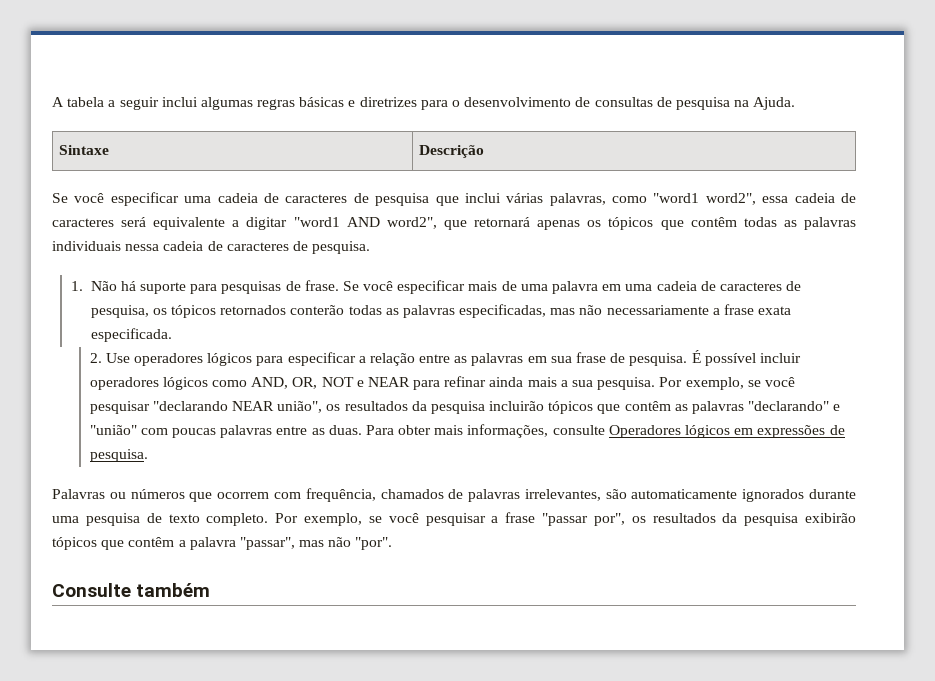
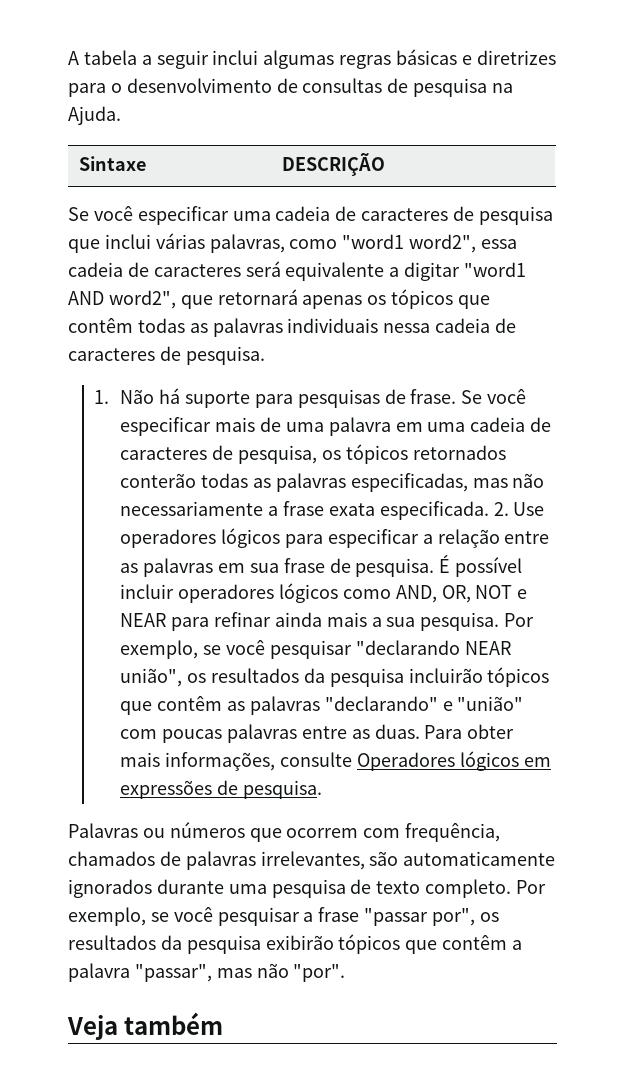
[419,145,485,158] Descrição -> [282,153,386,176] DESCRIÇÃO
(172, 335) // -> (489, 510) none
[52,583,131,597] Consulte -> [67,1015,118,1040] Veja

